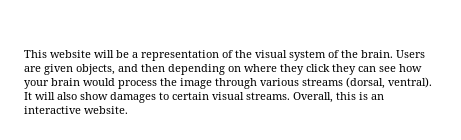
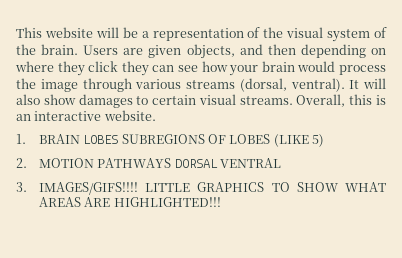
(128, 110) none -> [16,134,325,147] [16,158,281,168] [16,182,386,195] [38,197,221,207] // 1. BRAIN LOBES SUBREGIONS OF LOBES (LIKE 5) // 2. MOTION PATHWAYS DORSAL VENTRAL // 3. IMAGES/GIFS!!!! LITTLE GRAPHICS TO SHOW WHAT AREAS ARE HIGHLIGHTED!!!

